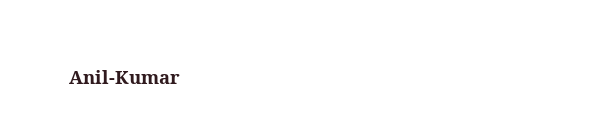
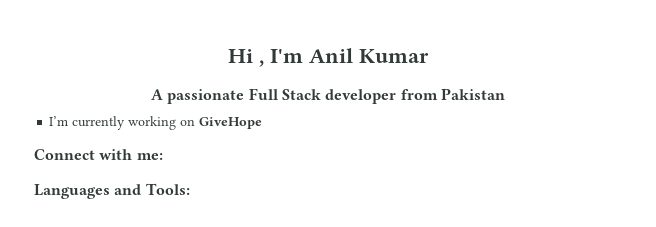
[69,70,180,84] Anil-Kumar -> [228,48,429,67] [151,88,505,104] [49,116,263,130] [34,149,163,160] [34,183,190,199] Hi , I'm Anil Kumar // A passionate Full Stack developer from Pakistan // I’m currently working on GiveHope // Connect with me: // Languages and Tools:

